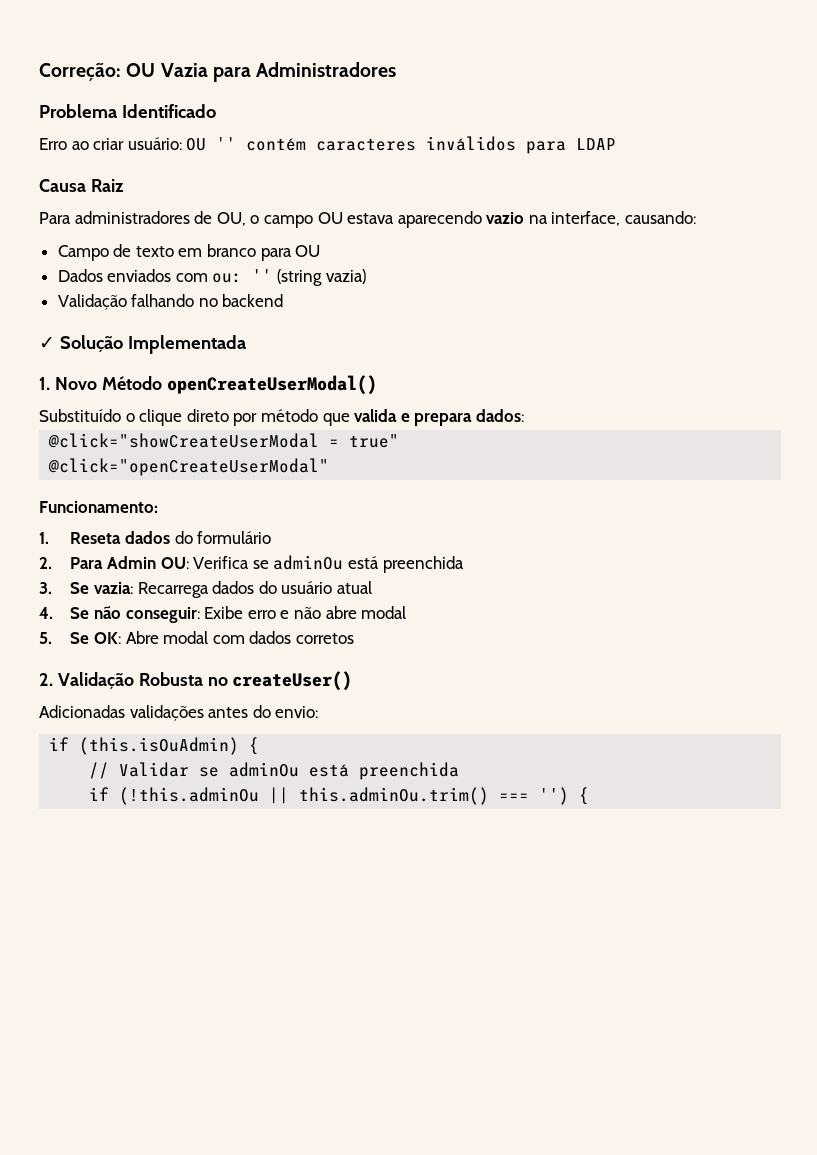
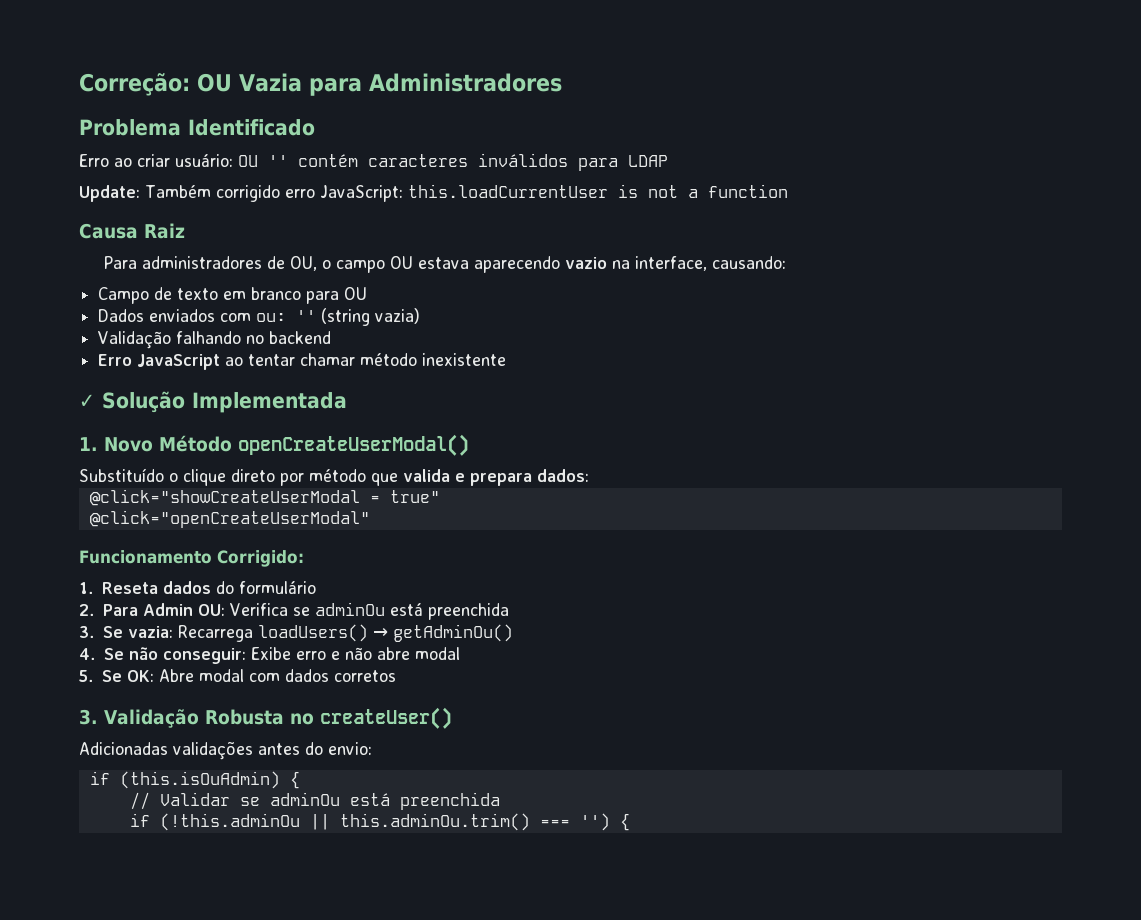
(617, 144) none -> [79,184,788,202] // Update: Também corrigido erro JavaScript: this.loadCurrentUser is not a function
(284, 300) none -> [98,353,507,370] // Erro JavaScript ao tentar chamar método inexistente
[39,501,158,513] Funcionamento: -> [79,550,304,567] Funcionamento Corrigido:
[212,581,372,594] dados do usuário atual -> [257,624,513,642] loadUsers() → getAdminOu()
[39,673,53,686] 2. -> [79,709,98,725] 3.

